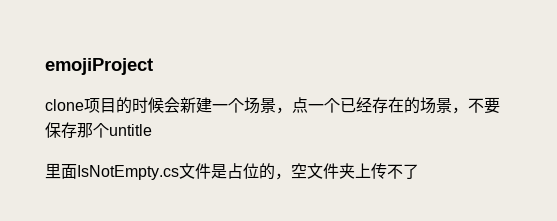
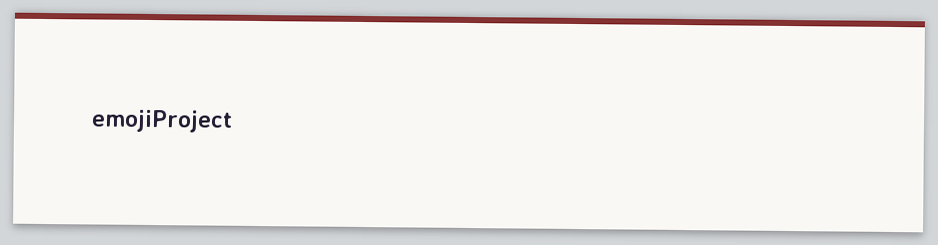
[45,97,500,114] [45,122,152,138] [45,163,419,180] // clone项目的时候会新建一个场景，点一个已经存在的场景，不要保存那个untitle // 里面IsNotEmpty.cs文件是占位的，空文件夹上传不了 -> (233, 121) none

